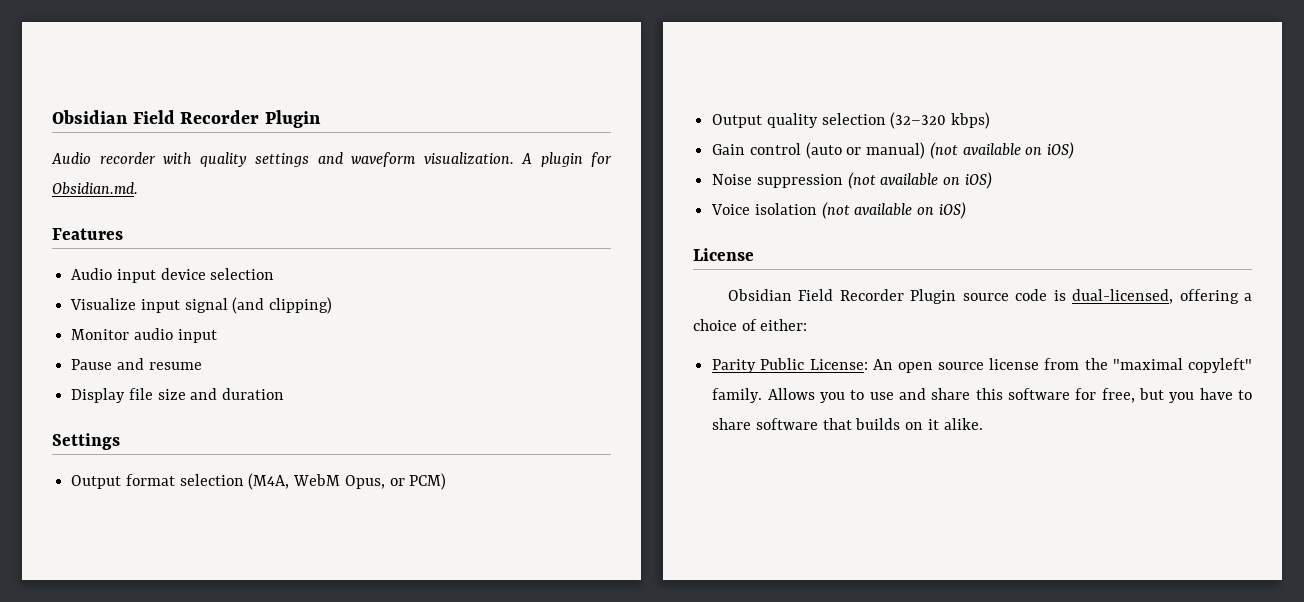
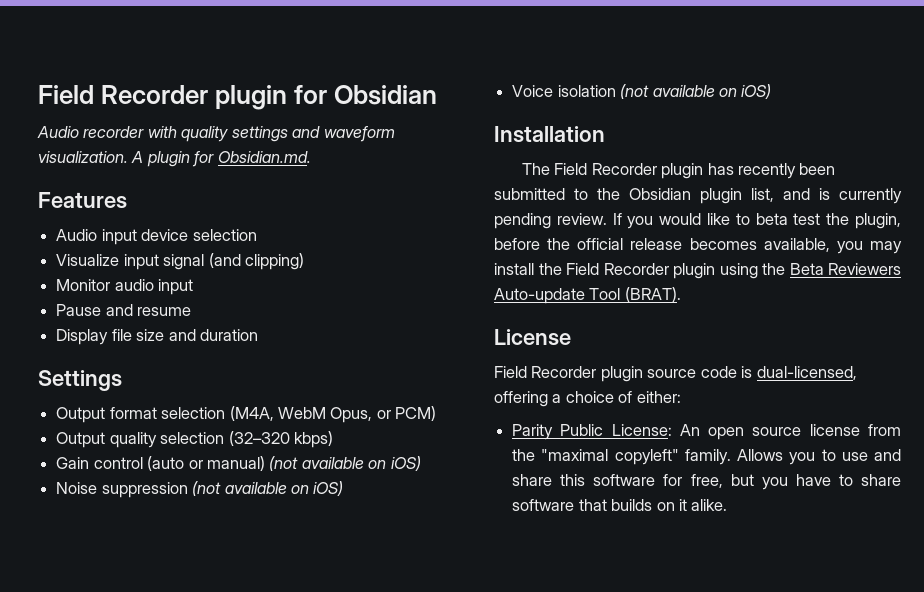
[52,110,321,128] Obsidian Field Recorder Plugin -> [38,85,438,110] Field Recorder plugin for Obsidian
(966, 210) none -> [494,126,605,143] [521,163,836,179] [494,188,902,204] [494,213,901,229] [494,238,902,254] [494,263,901,279] [494,287,681,304] // Installation // The Field Recorder plugin has recently been submitted to the Obsidian plugin list, and is currently pending review. If you would like to beta test the plugin, before the official release becomes available, you may install the Field Recorder plugin using the Beta Reviewers Auto-update Tool (BRAT).
[728,289,957,304] Obsidian Field Recorder Plugin -> [494,366,643,382] Field Recorder plugin

